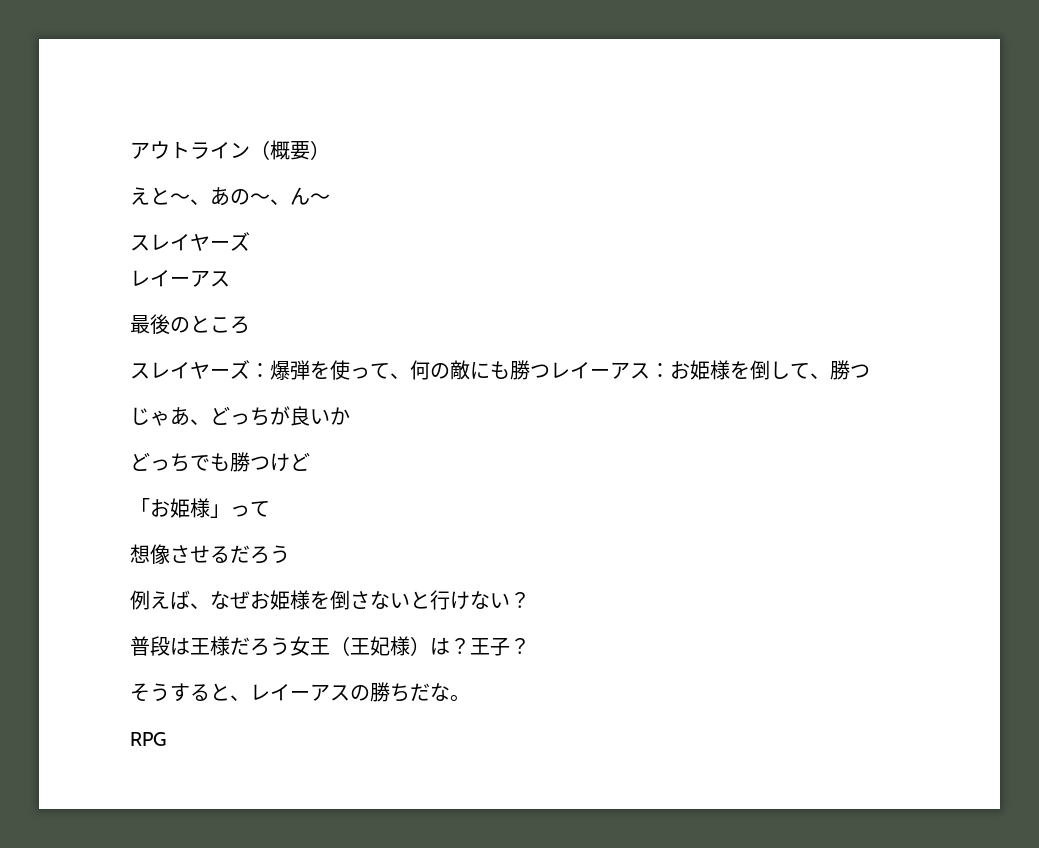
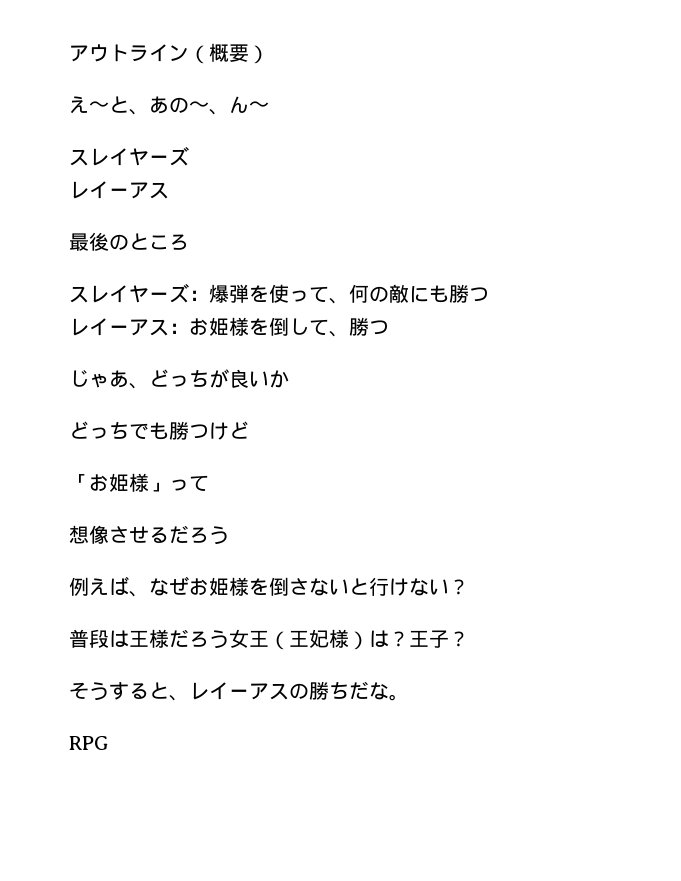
[150,187,190,205] と〜 -> [89,96,129,113] 〜と
(550, 371) none -> (489, 294) //

